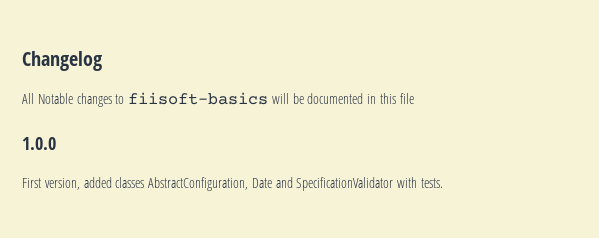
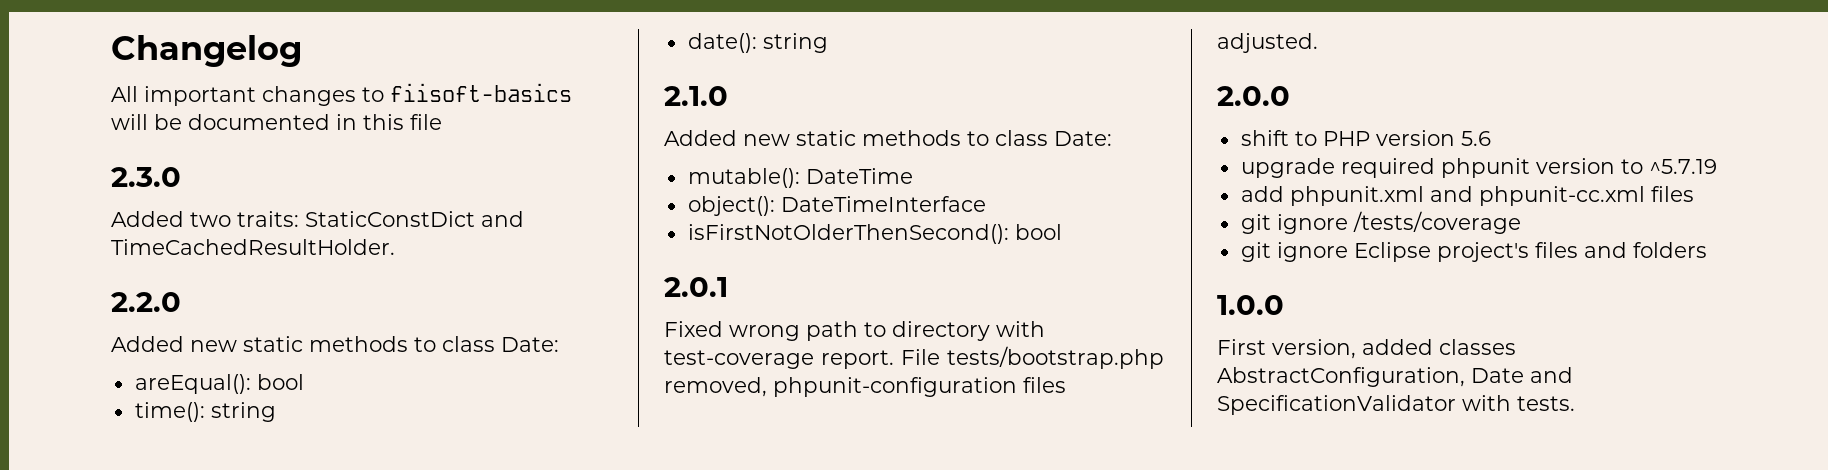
[37,93,73,104] Notable -> [144,86,256,106] important
(414, 98) none -> [111,167,181,187] [111,211,524,227] [111,239,395,255] [111,292,181,312] [111,336,559,352] [134,374,304,394] [134,402,276,422] [687,33,828,53] [664,86,728,106] [664,130,1112,146] [687,168,913,188] [687,196,986,216] [687,224,1062,244] [664,277,728,297] [664,321,1045,341] [664,346,1164,369] [664,377,1066,397] [1217,33,1318,53] [1217,86,1290,106] [1240,130,1491,146] [1240,158,1717,178] [1240,186,1694,206] [1240,211,1521,234] [1240,242,1707,262] // 2.3.0 // Added two traits: StaticConstDict and TimeCachedResultHolder. // 2.2.0 // Added new static methods to class Date: // areEqual(): bool // time(): string // date(): string // 2.1.0 // Added new static methods to class Date: // mutable(): DateTime // object(): DateTimeInterface // isFirstNotOlderThenSecond(): bool // 2.0.1 // Fixed wrong path to directory with test-coverage report. File tests/bootstrap.php removed, phpunit-configuration files adjusted. // 2.0.0 // shift to PHP version 5.6 // upgrade required phpunit version to ^5.7.19 // add phpunit.xml and phpunit-cc.xml files // git ignore /tests/coverage // git ignore Eclipse project's files and folders

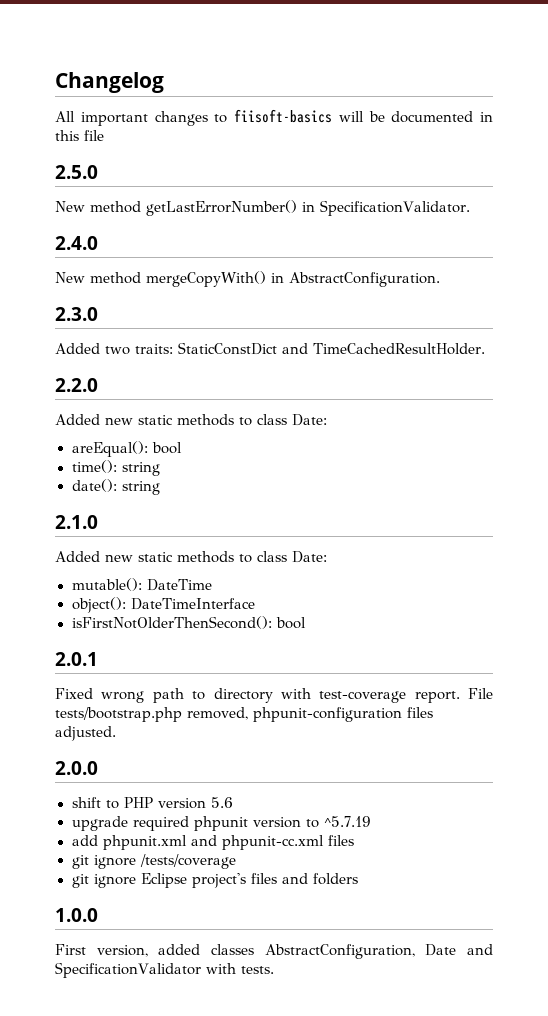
(442, 122) none -> [55,165,98,179] [55,200,470,216] [55,236,98,250] [55,271,440,287] // 2.5.0 // New method getLastErrorNumber() in SpecificationValidator. // 2.4.0 // New method mergeCopyWith() in AbstractConfiguration.

